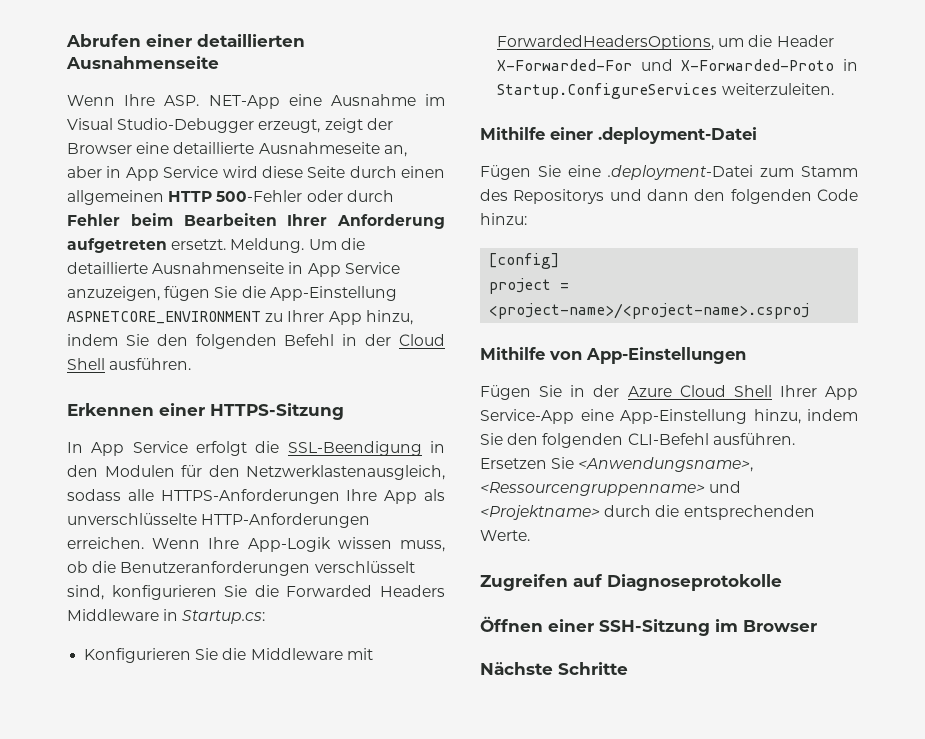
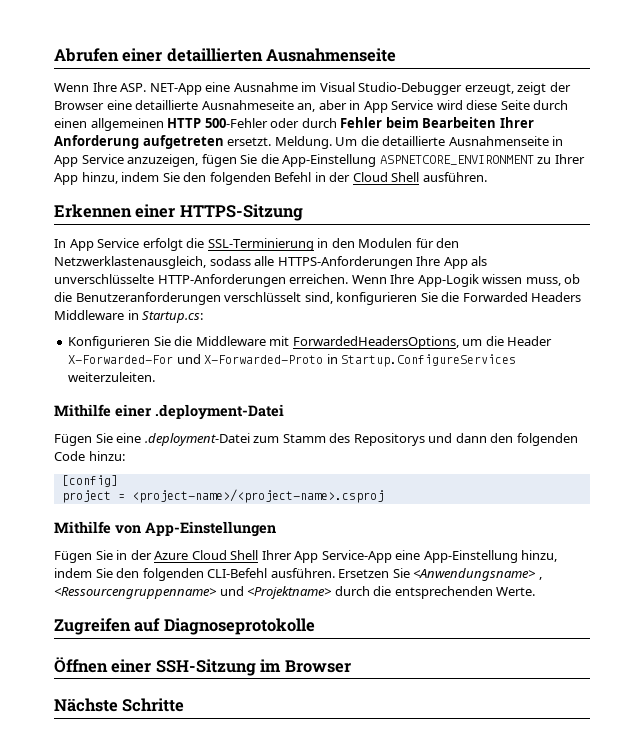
[287,441,422,456] SSL-Beendigung -> [207,238,314,251] SSL-Terminierung
[578,457,754,472] <Anwendungsname>, -> [413,568,542,581] <Anwendungsname> ,

